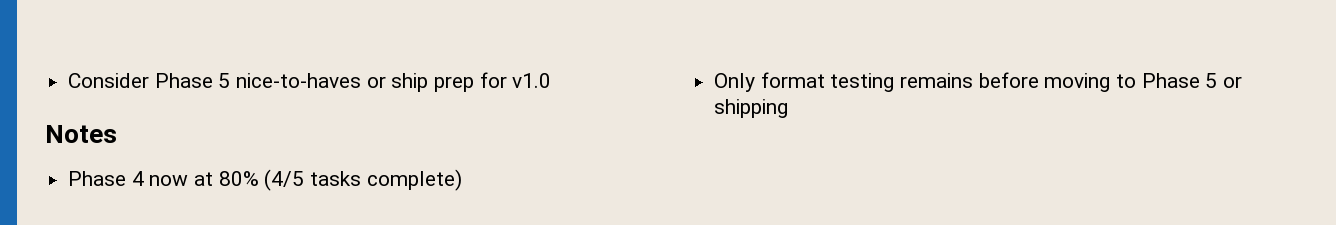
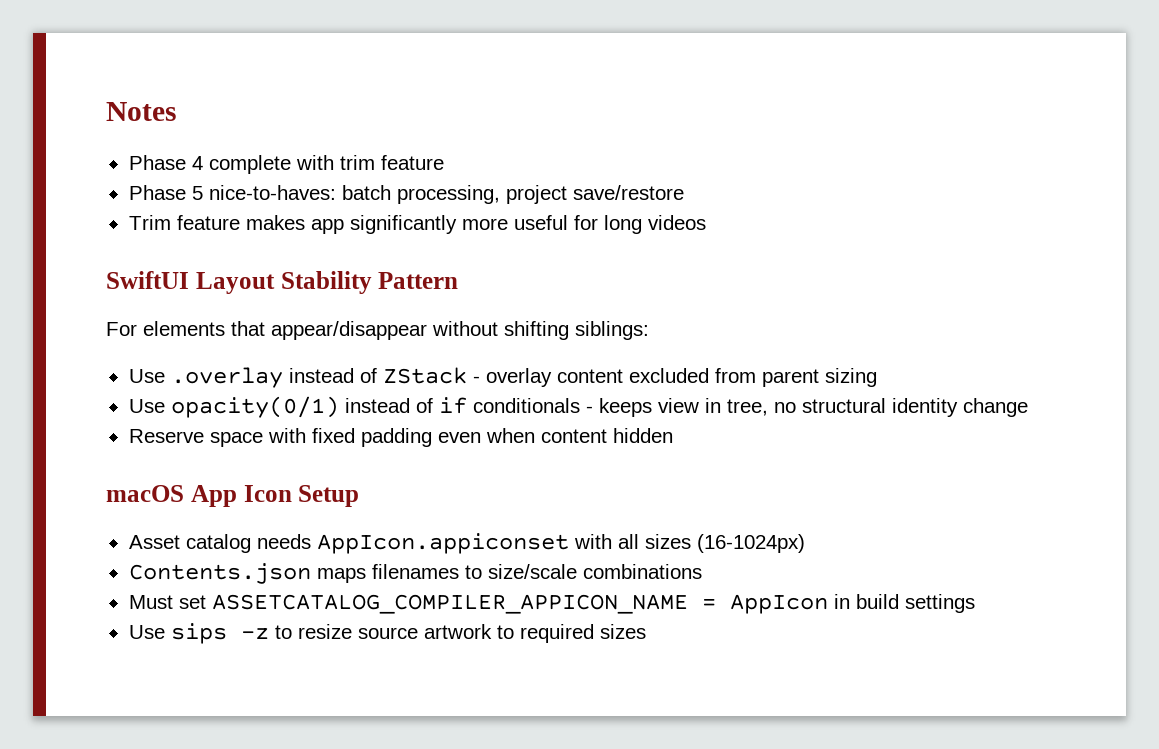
[68,72,552,92] [45,125,117,143] [68,169,462,191] [714,72,1243,92] [714,99,789,118] Consider Phase 5 nice-to-haves or ship prep for v1.0 // Notes // Phase 4 now at 80% (4/5 tasks complete) // Only format testing remains before moving to Phase 5 or shipping -> [106,102,176,121] [128,155,444,174] [128,185,684,204] [128,215,706,234] [106,271,459,294] [106,321,649,340] [128,367,877,388] [128,396,1028,418] [128,428,673,447] [106,485,360,507] [128,533,805,554] [128,563,702,584] [128,594,975,614] [128,623,646,644] Notes // Phase 4 complete with trim feature // Phase 5 nice-to-haves: batch processing, project save/restore // Trim feature makes app significantly more useful for long videos // SwiftUI Layout Stability Pattern // For elements that appear/disappear without shifting siblings: // Use .overlay instead of ZStack - overlay content excluded from parent sizing // Use opacity(0/1) instead of if conditionals - keeps view in tree, no structural identity change // Reserve space with fixed padding even when content hidden // macOS App Icon Setup // Asset catalog needs AppIcon.appiconset with all sizes (16-1024px) // Contents.json maps filenames to size/scale combinations // Must set ASSETCATALOG_COMPILER_APPICON_NAME = AppIcon in build settings // Use sips -z to resize source artwork to required sizes

